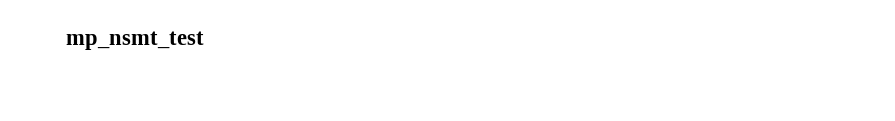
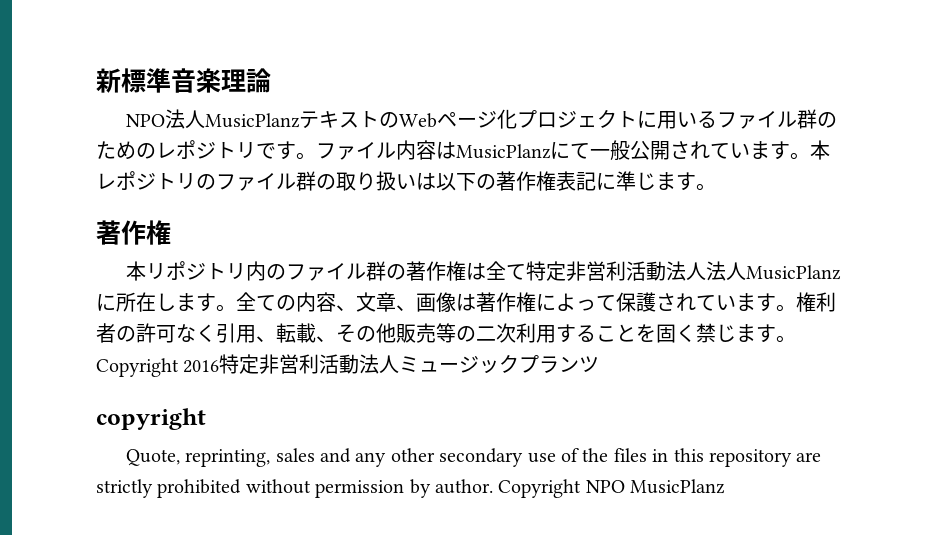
[66,31,204,50] mp_nsmt_test -> [96,68,271,93] [125,109,837,129] [96,140,830,160] [96,171,716,191] [96,220,171,245] [125,261,841,281] [96,292,836,312] [96,323,796,343] [96,354,600,377] [96,408,206,430] [125,448,822,467] [96,479,726,498] 新標準音楽理論 // NPO法人MusicPlanzテキストのWebページ化プロジェクトに用いるファイル群のためのレポジトリです。ファイル内容はMusicPlanzにて一般公開されています。本レポジトリのファイル群の取り扱いは以下の著作権表記に準じます。 // 著作権 // 本リポジトリ内のファイル群の著作権は全て特定非営利活動法人法人MusicPlanzに所在します。全ての内容、文章、画像は著作権によって保護されています。権利者の許可なく引用、転載、その他販売等の二次利用することを固く禁じます。Copyright 2016特定非営利活動法人ミュージックプランツ // copyright // Quote, reprinting, sales and any other secondary use of the files in this repository are strictly prohibited without permission by author. Copyright NPO MusicPlanz

